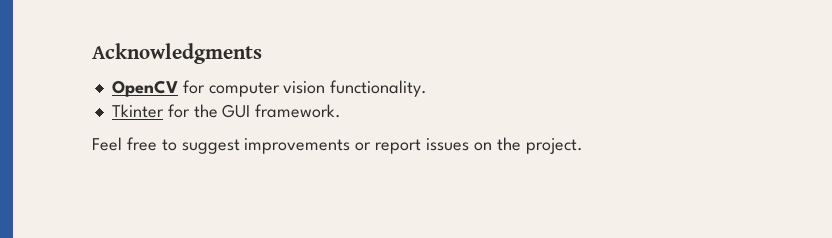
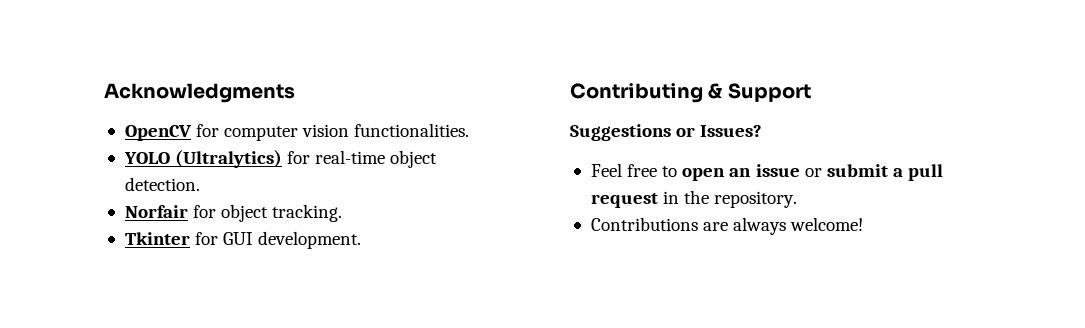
[330,80,428,97] [111,104,342,118] [92,137,583,154] functionality. // Tkinter for the GUI framework. // Feel free to suggest improvements or report issues on the project. -> [354,123,470,137] [123,150,438,168] [124,177,200,191] [124,204,343,222] [124,231,362,249] [570,83,811,103] [570,124,763,141] [590,163,944,181] [590,190,798,208] [590,217,864,235] functionalities. // YOLO (Ultralytics) for real-time object detection. // Norfair for object tracking. // Tkinter for GUI development. // Contributing & Support // Suggestions or Issues? // Feel free to open an issue or submit a pull request in the repository. // Contributions are always welcome!

